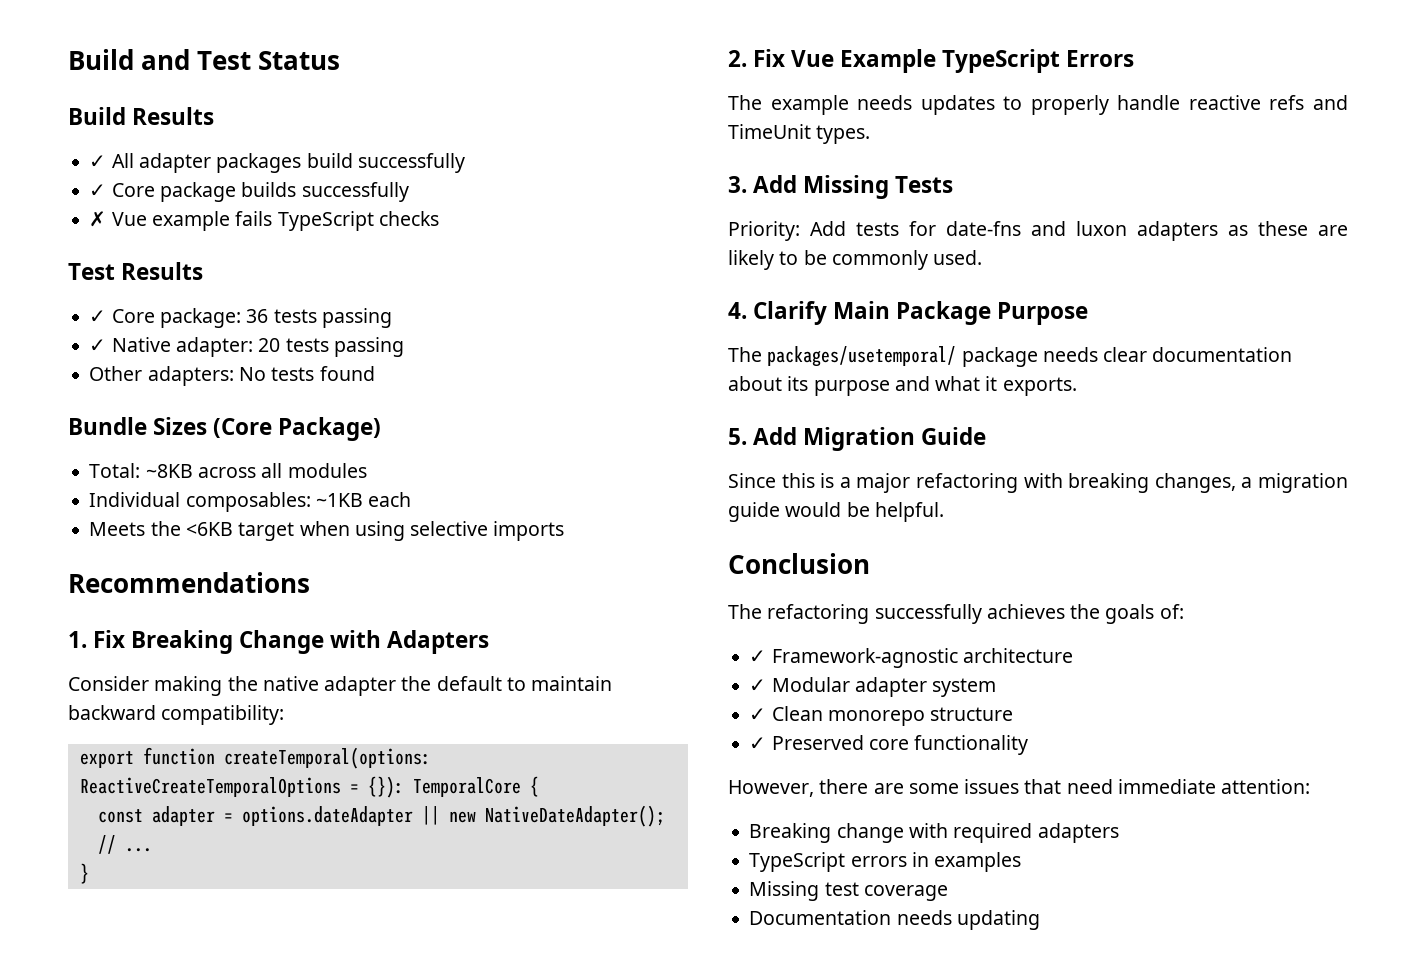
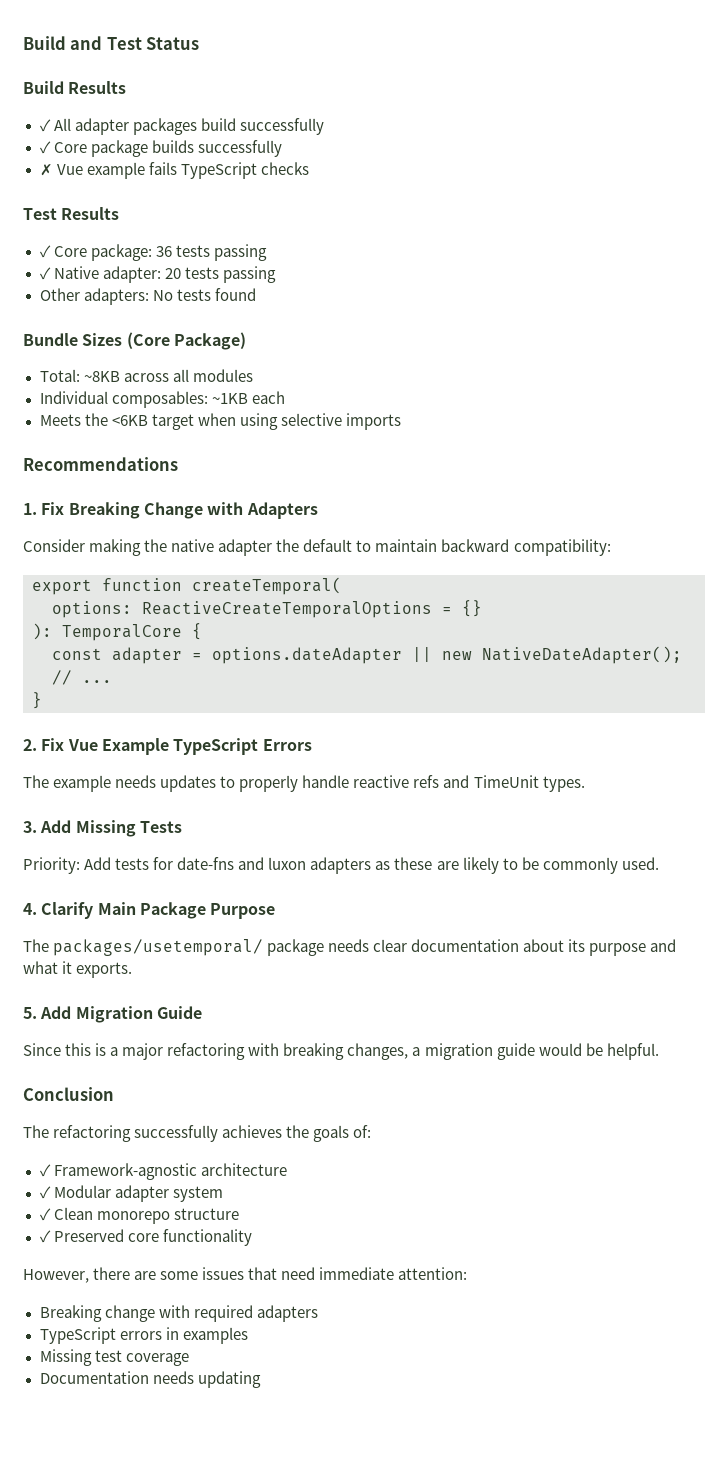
[223,747,431,769] [79,776,404,798] createTemporal(options: ReactiveCreateTemporalOptions = {}): -> [192,577,342,595] [52,600,482,618] [32,623,52,640] createTemporal( // options: ReactiveCreateTemporalOptions = {} // ):

